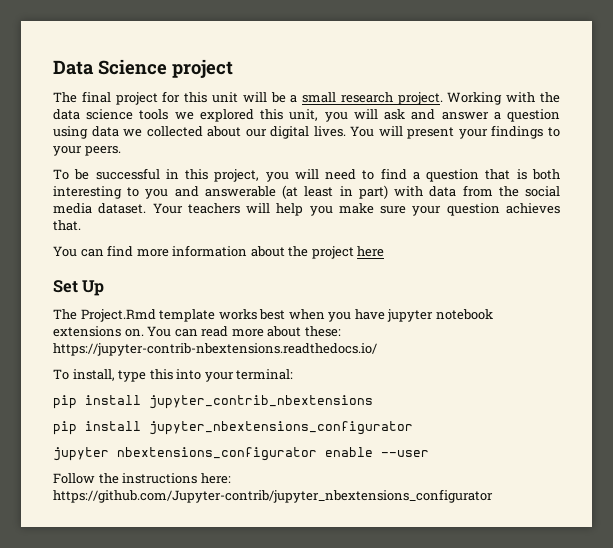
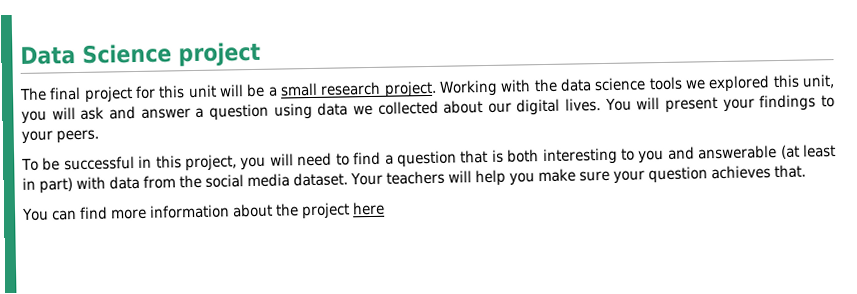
[53,280,105,296] [53,309,493,322] [53,326,341,337] [53,343,377,356] [53,369,294,382] [53,395,373,409] [53,421,413,435] [53,447,429,461] [53,473,231,484] [53,489,493,503] // Set Up // The Project.Rmd template works best when you have jupyter notebook extensions on. You can read more about these: https://jupyter-contrib-nbextensions.readthedocs.io/ // To install, type this into your terminal: // pip install jupyter_contrib_nbextensions // pip install jupyter_nbextensions_configurator // jupyter nbextensions_configurator enable --user // Follow the instructions here: https://github.com/Jupyter-contrib/jupyter_nbextensions_configurator -> (385, 208) none

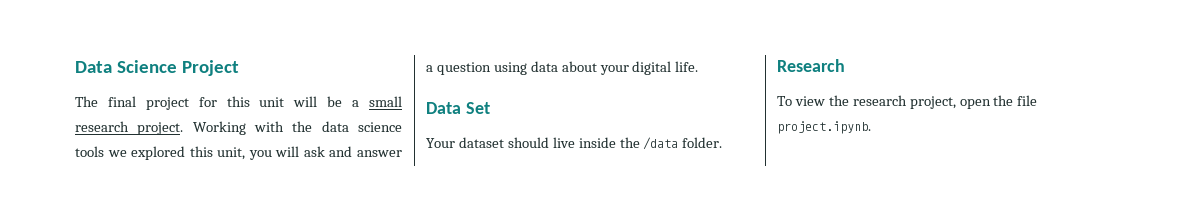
[178,41,261,67] project -> [182,60,240,76] Project
[352,94,836,116] [21,129,99,144] [21,144,836,172] [22,164,806,194] [22,201,385,221] we collected about our digital lives. You will present your findings to your peers. // To be successful in this project, you will need to find a question that is both interesting to you and answerable (at least in part) with data from the social media dataset. Your teachers will help you make sure your question achieves that. // You can find more information about the project here -> [561,61,699,75] [426,102,490,114] [426,137,723,150] [777,59,845,72] [777,95,1038,109] [777,121,871,134] about your digital life. // Data Set // Your dataset should live inside the /data folder. // Research // To view the research project, open the file project.ipynb.

